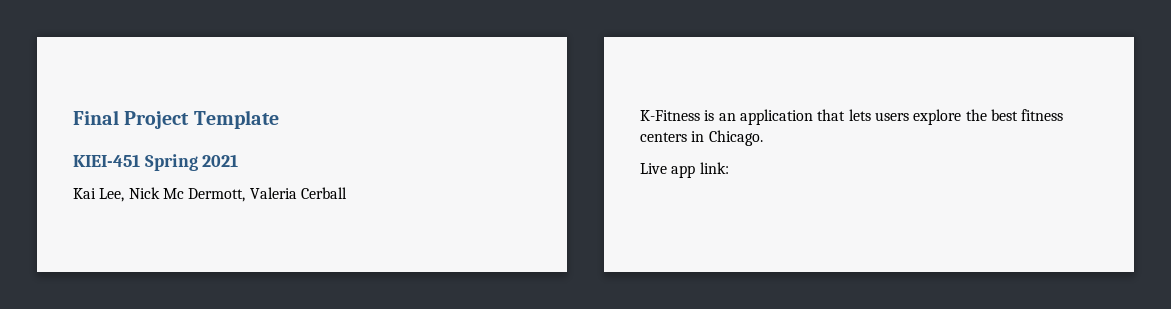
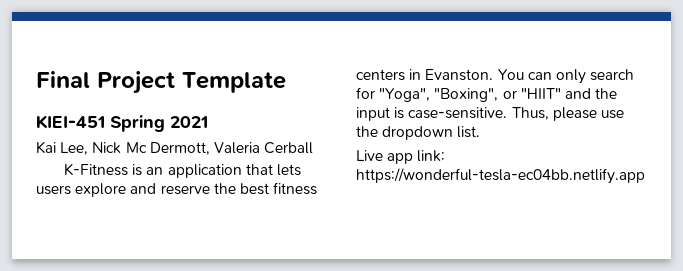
(962, 117) none -> [130,183,210,195] and reserve
[708,130,763,146] Chicago. -> [425,69,635,84] [356,87,618,102] [356,107,624,121] [356,126,481,140] Evanston. You can only search for "Yoga", "Boxing", or "HIIT" and the input is case-sensitive. Thus, please use the dropdown list.
(729, 168) none -> [356,168,645,184] https://wonderful-tesla-ec04bb.netlify.app

